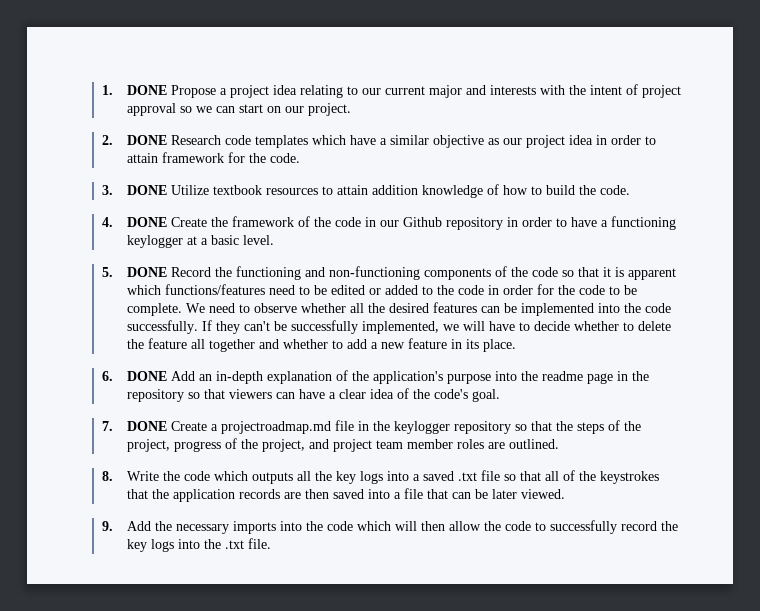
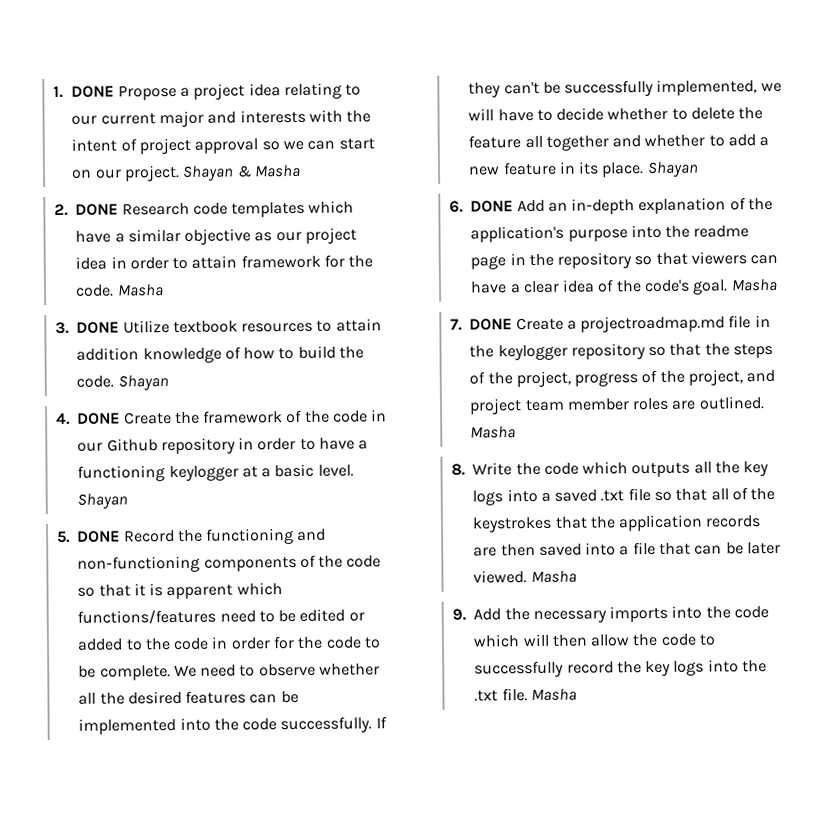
(352, 109) none -> [182,164,301,181] Shayan & Masha
(301, 158) none -> [116,284,164,297] Masha
(631, 190) none -> [117,375,169,391] Shayan
(275, 240) none -> [77,493,129,509] Shayan
(517, 345) none -> [646,161,699,178] Shayan
(501, 395) none -> [730,278,778,292] Masha
(560, 444) none -> [470,426,517,439] Masha
(566, 494) none -> [530,570,577,584] Masha
(272, 543) none -> [530,688,577,702] Masha

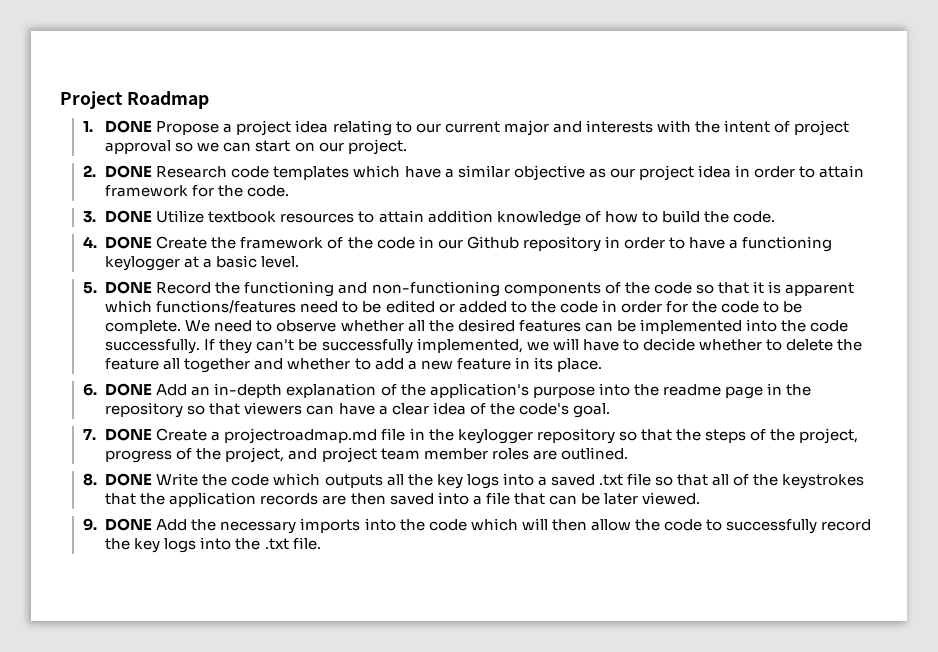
(53, 91) none -> [60,91,209,109] Project Roadmap //
[182,164,301,181] Shayan & Masha -> (407, 147) none
[116,284,164,297] Masha -> (290, 191) none
[117,375,169,391] Shayan -> (775, 217) none
[77,493,129,509] Shayan -> (300, 262) none
[646,161,699,178] Shayan -> (602, 365) none
[730,278,778,292] Masha -> (610, 410) none
[470,426,517,439] Masha -> (628, 453) none
(467, 469) none -> [105,473,153,486] DONE
[530,570,577,584] Masha -> (700, 498) none
(468, 614) none -> [105,518,153,531] DONE
[530,688,577,702] Masha -> (321, 543) none

